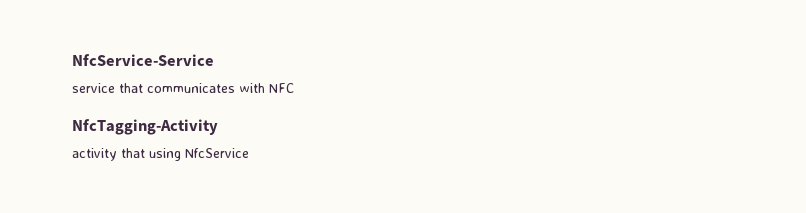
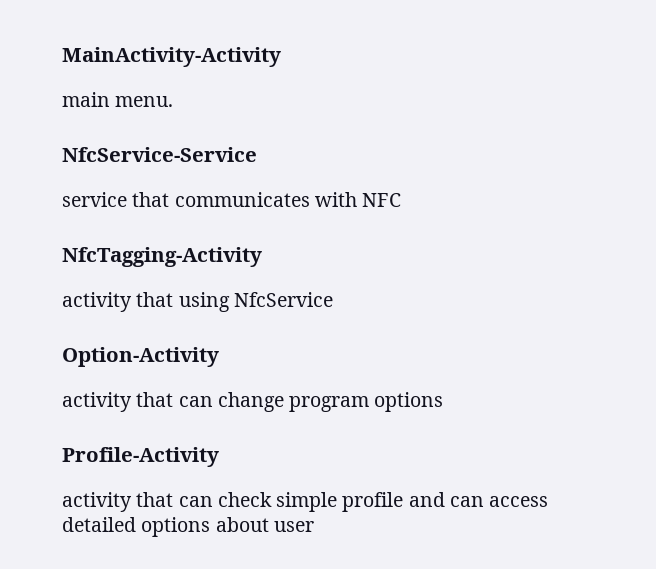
(72, 60) none -> [62,47,281,67] [62,92,174,107] MainActivity-Activity // main menu. //
(249, 153) none -> [62,347,219,367] [62,392,444,412] [62,447,219,467] [62,492,549,512] [62,517,314,537] // Option-Activity // activity that can change program options // Profile-Activity // activity that can check simple profile and can access detailed options about user

